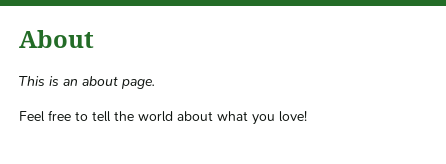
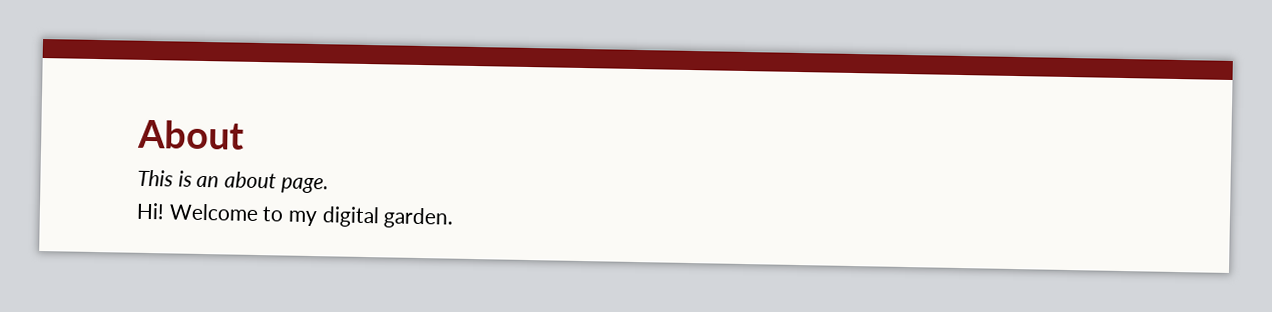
[19,110,307,125] Feel free to tell the world about what you love! -> [136,202,454,229] Hi! Welcome to my digital garden.

